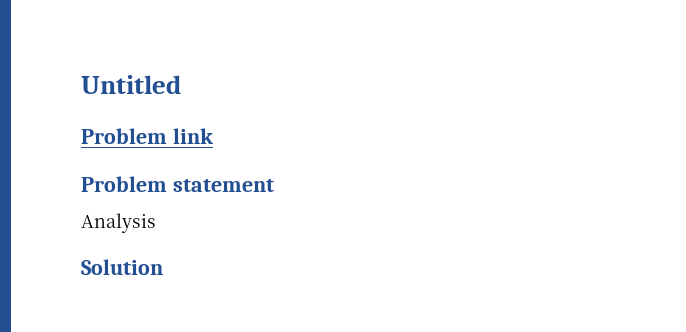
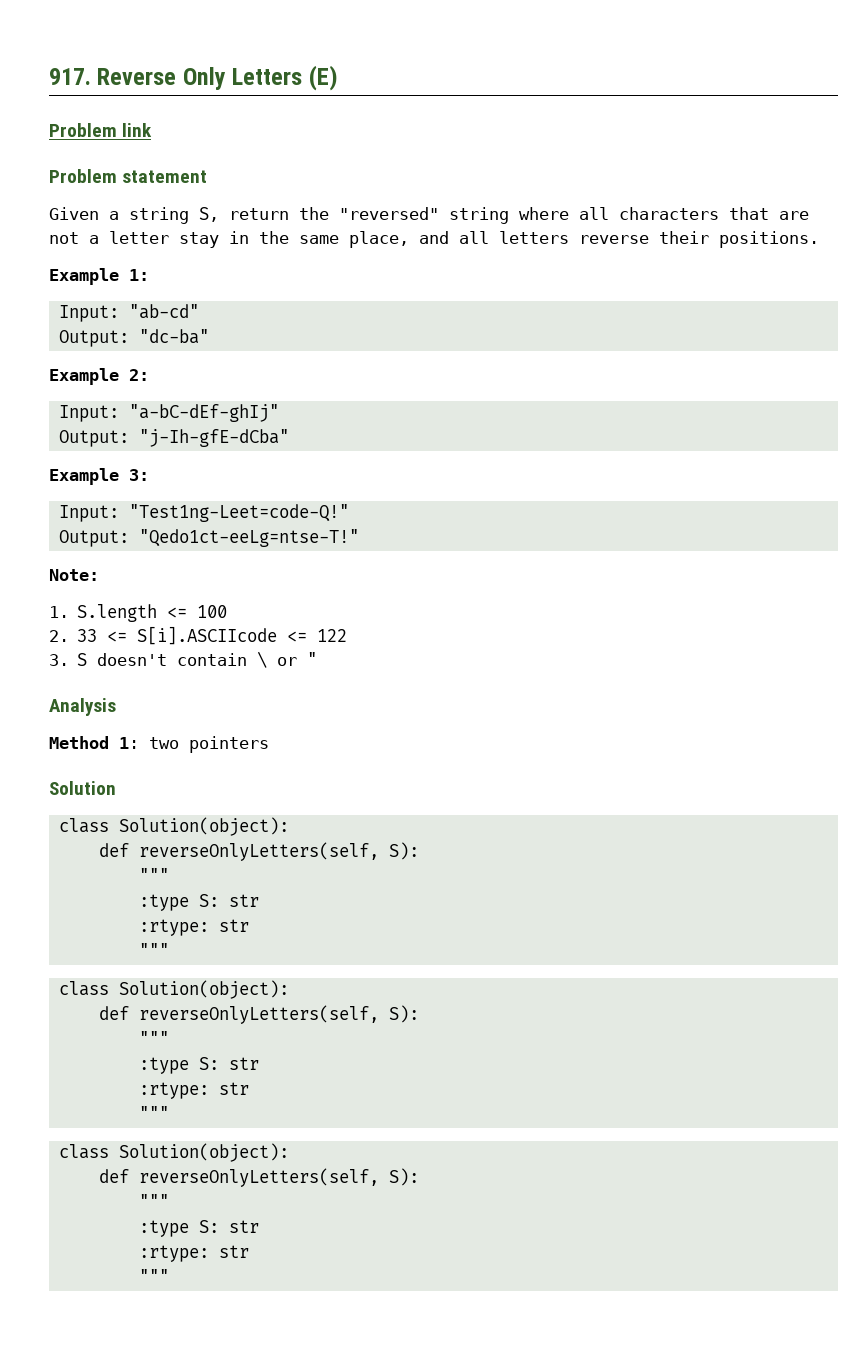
[81,75,181,94] Untitled -> [49,65,338,91] 917. Reverse Only Letters (E)
[81,213,156,233] [81,259,163,275] Analysis // Solution -> [49,207,809,224] [49,231,819,248] [49,268,149,285] [58,304,199,322] [58,329,209,347] [49,368,149,385] [58,404,279,422] [58,429,289,447] [49,468,149,485] [58,504,349,522] [58,529,359,547] [49,569,99,581] [49,604,228,622] [49,626,348,645] [49,651,318,668] [49,698,116,716] [49,736,269,753] [49,781,116,795] [58,817,289,836] [98,842,419,861] [138,868,169,882] [138,894,259,911] [138,919,249,936] [138,943,169,957] [58,980,289,999] [98,1005,419,1024] [138,1031,169,1045] [138,1057,259,1074] [138,1082,249,1099] [138,1106,169,1120] [58,1143,289,1162] [98,1168,419,1187] [138,1194,169,1208] [138,1220,259,1237] [138,1245,249,1262] [138,1269,169,1283] Given a string S, return the "reversed" string where all characters that are not a letter stay in the same place, and all letters reverse their positions. // Example 1: // Input: "ab-cd" // Output: "dc-ba" // Example 2: // Input: "a-bC-dEf-ghIj" // Output: "j-Ih-gfE-dCba" // Example 3: // Input: "Test1ng-Leet=code-Q!" // Output: "Qedo1ct-eeLg=ntse-T!" // Note: // 1. S.length <= 100 // 2. 33 <= S[i].ASCIIcode <= 122 // 3. S doesn't contain \ or " // Analysis // Method 1: two pointers // Solution // class Solution(object): // def reverseOnlyLetters(self, S): // """ // :type S: str // :rtype: str // """ // class Solution(object): // def reverseOnlyLetters(self, S): // """ // :type S: str // :rtype: str // """ // class Solution(object): // def reverseOnlyLetters(self, S): // """ // :type S: str // :rtype: str // """

